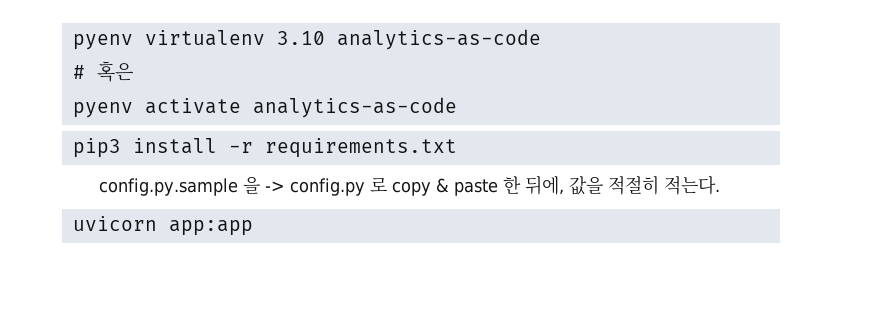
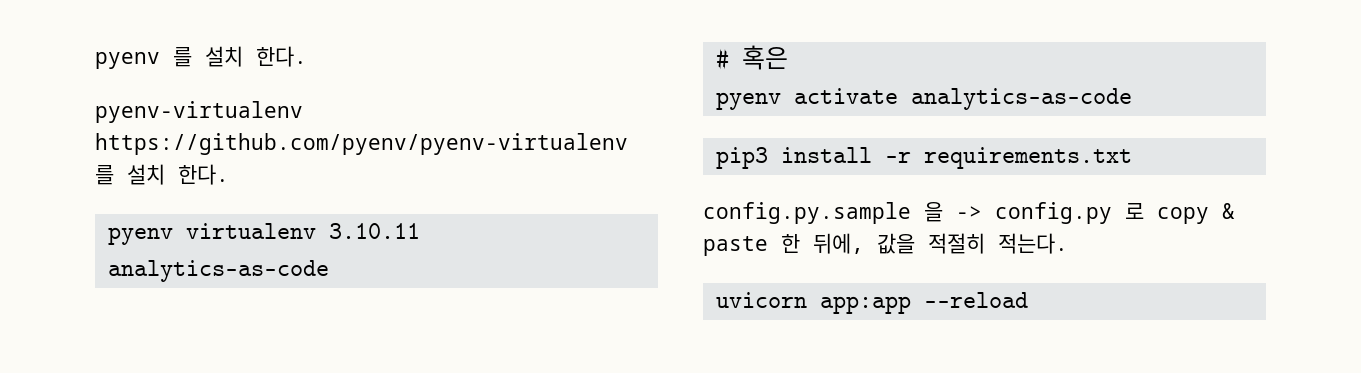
[72,30,325,50] pyenv virtualenv 3.10 -> [95,46,307,69] [95,101,303,123] [95,133,628,155] [95,164,229,185] [107,223,420,245] pyenv 를 설치 한다. // pyenv-virtualenv https://github.com/pyenv/pyenv-virtualenv 를 설치 한다. // pyenv virtualenv 3.10.11
(253, 228) none -> [923,292,1028,308] --reload

